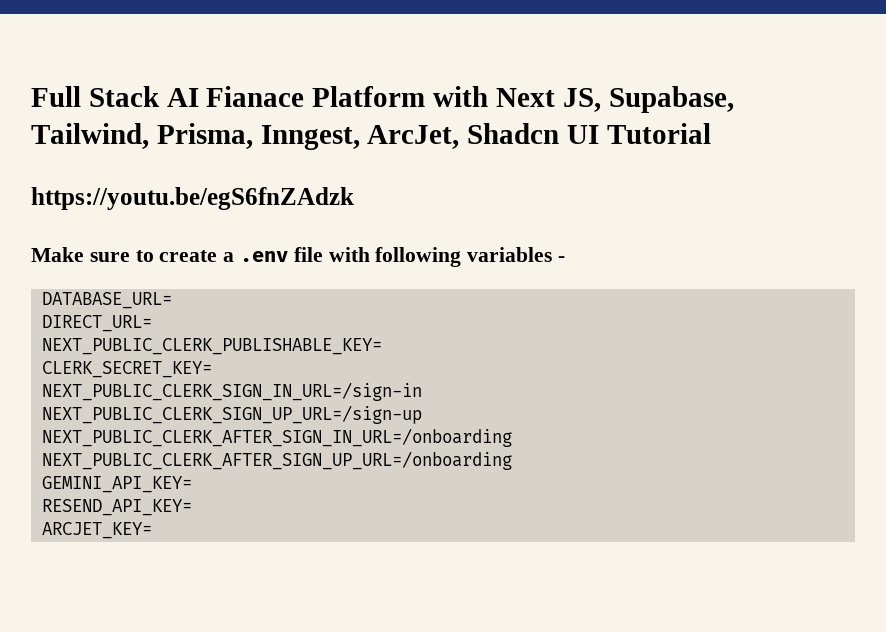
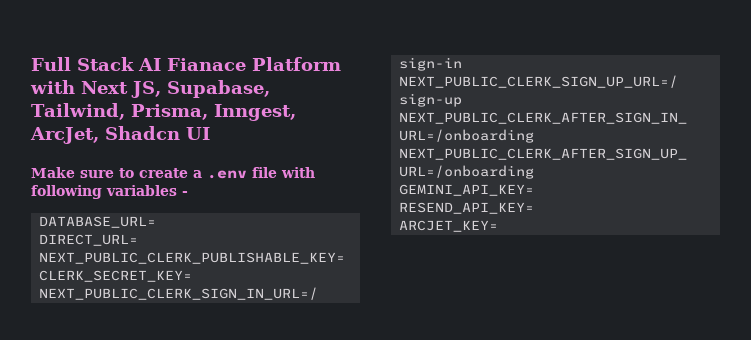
[606,123,711,144] [31,187,354,210] Tutorial // https://youtu.be/egS6fnZAdzk -> (210, 133) none

